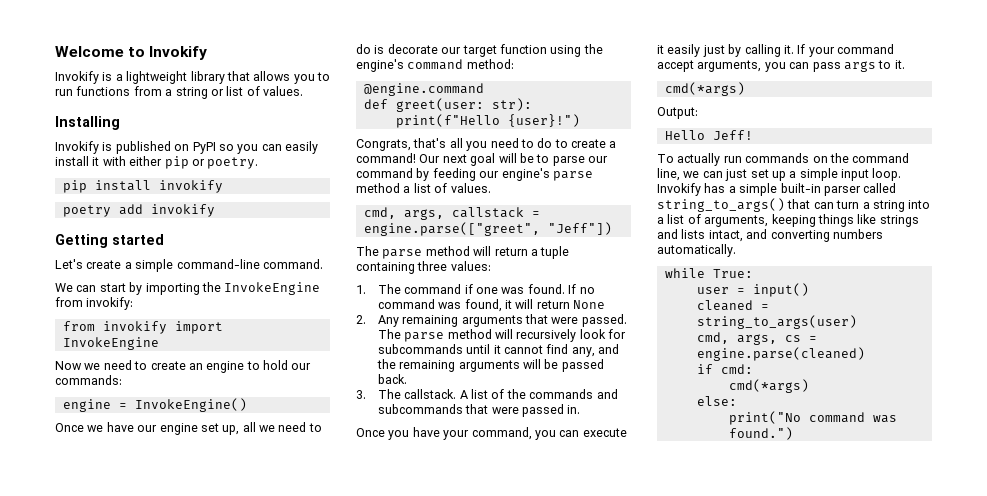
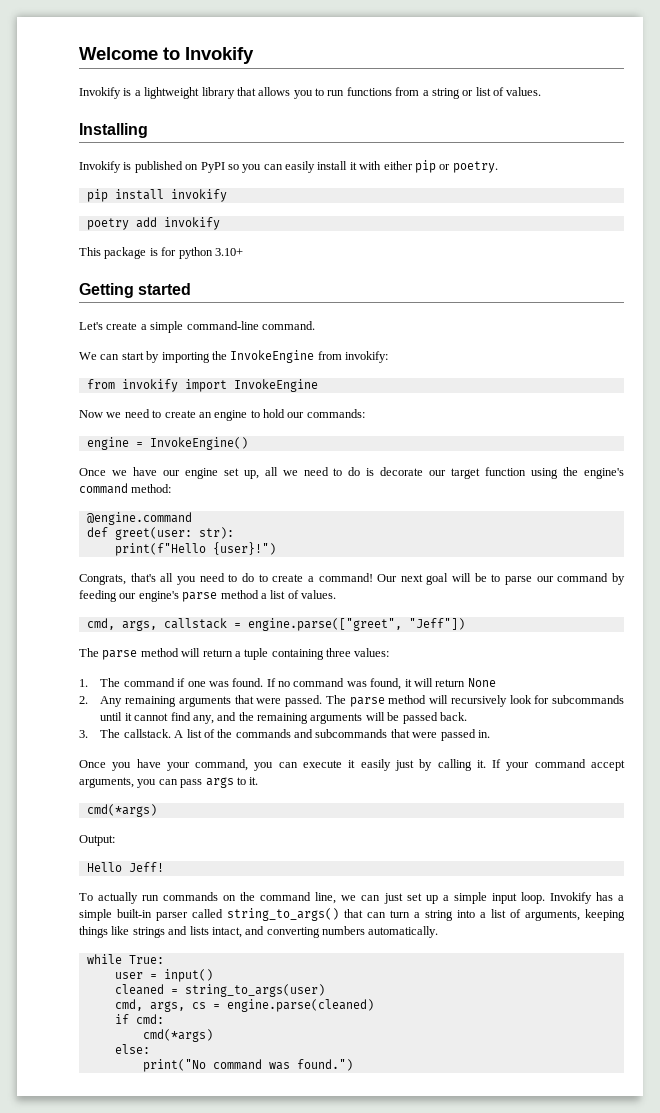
(215, 210) none -> [79,247,243,259] // This package is for python 3.10+

